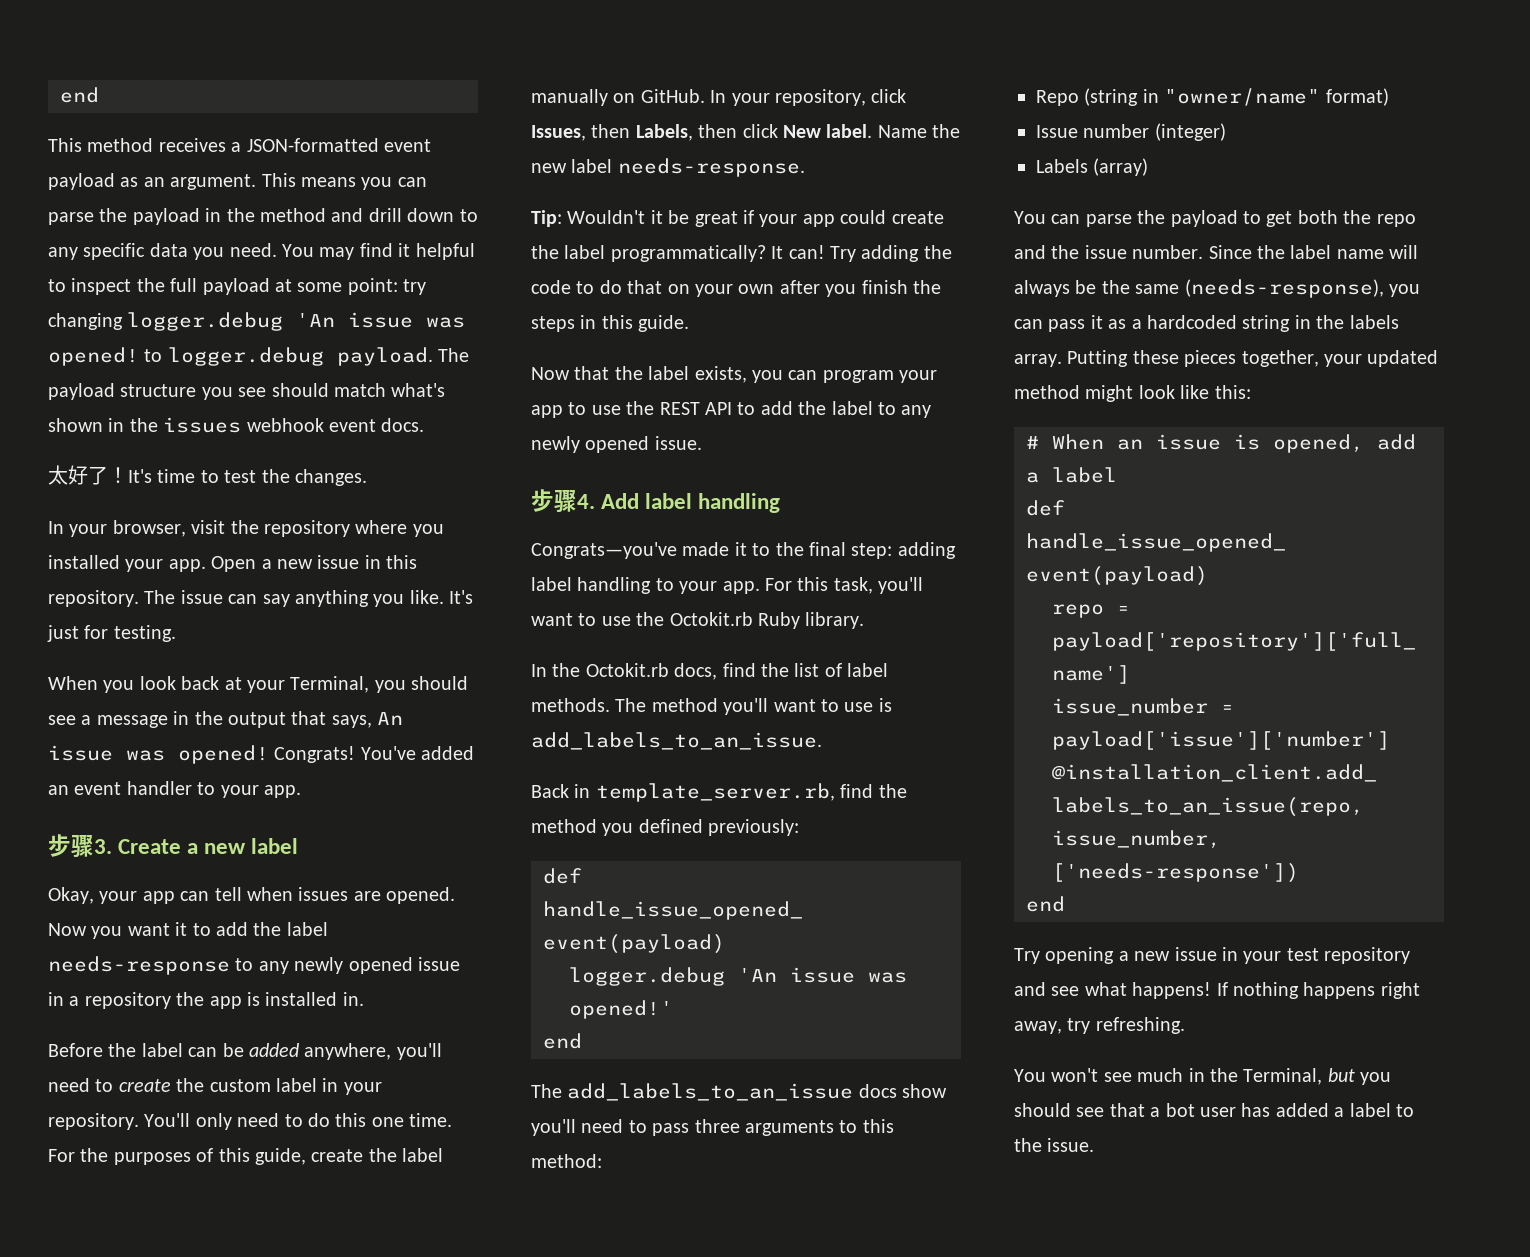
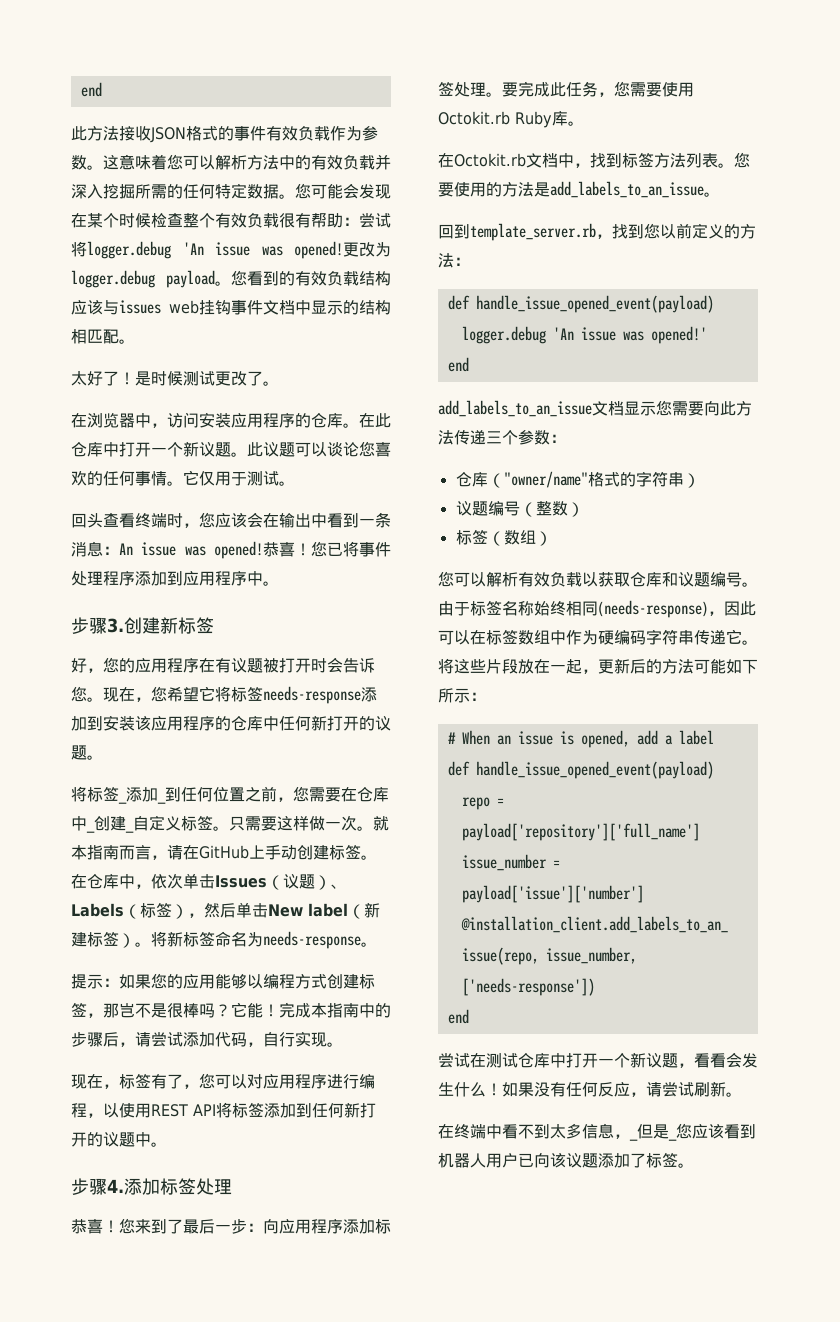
[60,87,99,103] [48,138,431,152] [48,173,427,190] [48,208,478,225] [48,243,475,260] [48,278,427,295] [48,313,123,330] end // This method receives a JSON-formatted event payload as an argument. This means you can parse the payload in the method and drill down to any specific data you need. You may find it helpful to inspect the full payload at some point: try changing -> [80,82,102,97] [71,126,378,143] [71,154,391,170] [71,183,391,199] [71,212,391,228] [71,241,87,257] end // 此方法接收JSON格式的事件有效负载作为参数。这意味着您可以解析方法中的有效负载并深入挖掘所需的任何特定数据。您可能会发现在某个时候检查整个有效负载很有帮助：尝试将
[144,347,470,366] [48,383,446,400] [48,417,425,433] [48,465,367,486] [48,520,444,537] [48,555,418,572] [48,590,474,607] [47,625,176,642] [48,676,469,693] [48,711,404,728] [48,745,475,764] [48,781,301,798] [48,834,299,858] [48,887,456,904] [48,922,328,939] [48,956,460,975] [48,992,364,1009] [48,1043,442,1060] [48,1078,382,1095] [48,1113,453,1130] [48,1148,444,1165] [531,89,907,106] [531,124,961,141] [531,158,805,177] [531,210,944,227] [531,245,952,262] [531,280,941,297] [531,315,690,332] [531,366,938,383] [531,401,932,418] [531,436,702,453] [531,489,781,513] [531,542,956,559] [531,577,924,594] [531,612,865,629] [531,663,889,680] [531,698,892,715] [531,732,822,750] [531,783,907,802] [531,819,800,836] to logger.debug payload. The payload structure you see should match what's shown in the issues webhook event docs. // 太好了！It's time to test the changes. // In your browser, visit the repository where you installed your app. Open a new issue in this repository. The issue can say anything you like. It's just for testing. // When you look back at your Terminal, you should see a message in the output that says, An issue was opened! Congrats! You've added an event handler to your app. // 步骤3. Create a new label // Okay, your app can tell when issues are opened. Now you want it to add the label needs-response to any newly opened issue in a repository the app is installed in. // Before the label can be added anywhere, you'll need to create the custom label in your repository. You'll only need to do this one time. For the purposes of this guide, create the label manually on GitHub. In your repository, click Issues, then Labels, then click New label. Name the new label needs-response. // Tip: Wouldn't it be great if your app could create the label programmatically? It can! Try adding the code to do that on your own after you finish the steps in this guide. // Now that the label exists, you can program your app to use the REST API to add the label to any newly opened issue. // 步骤4. Add label handling // Congrats—you've made it to the final step: adding label handling to your app. For this task, you'll want to use the Octokit.rb Ruby library. // In the Octokit.rb docs, find the list of label methods. The method you'll want to use is add_labels_to_an_issue. // Back in template_server.rb, find the method you defined previously: -> [343,242,391,257] [71,270,391,288] [71,300,391,315] [71,329,135,344] [71,370,279,386] [71,412,391,428] [71,441,391,457] [71,470,295,486] [71,512,391,528] [71,541,391,559] [71,571,279,586] [71,617,214,634] [71,657,375,673] [71,686,377,704] [71,715,391,731] [71,745,103,760] [71,786,389,804] [71,815,389,833] [71,844,377,860] [71,873,347,890] [71,902,380,919] [71,931,377,949] [71,973,375,989] [71,1002,391,1018] [71,1031,343,1047] [71,1073,375,1089] [71,1102,376,1118] [71,1132,167,1147] [71,1178,232,1195] [71,1218,391,1234] [438,81,694,97] [438,111,584,128] [438,152,750,168] [438,181,720,198] [438,223,756,241] [438,253,470,268] 更改为logger.debug payload。您看到的有效负载结构应该与issues web挂钩事件文档中显示的结构相匹配。 // 太好了！是时候测试更改了。 // 在浏览器中，访问安装应用程序的仓库。在此仓库中打开一个新议题。此议题可以谈论您喜欢的任何事情。它仅用于测试。 // 回头查看终端时，您应该会在输出中看到一条消息：An issue was opened!恭喜！您已将事件处理程序添加到应用程序中。 // 步骤3.创建新标签 // 好，您的应用程序在有议题被打开时会告诉您。现在，您希望它将标签needs-response添加到安装该应用程序的仓库中任何新打开的议题。 // 将标签_添加_到任何位置之前，您需要在仓库中_创建_自定义标签。只需要这样做一次。就本指南而言，请在GitHub上手动创建标签。在仓库中，依次单击Issues（议题）、Labels（标签），然后单击New label（新建标签）。将新标签命名为needs-response。 // 提示：如果您的应用能够以编程方式创建标签，那岂不是很棒吗？它能！完成本指南中的步骤后，请尝试添加代码，自行实现。 // 现在，标签有了，您可以对应用程序进行编程，以使用REST API将标签添加到任何新打开的议题中。 // 步骤4.添加标签处理 // 恭喜！您来到了最后一步：向应用程序添加标签处理。要完成此任务，您需要使用Octokit.rb Ruby库。 // 在Octokit.rb文档中，找到标签方法列表。您要使用的方法是add_labels_to_an_issue。 // 回到template_server.rb，找到您以前定义的方法：
[531,1083,948,1101] [531,1119,894,1136] [531,1154,602,1168] [1036,88,1389,106] [1036,123,1226,141] [1036,158,1149,176] [1014,210,1416,227] [1014,245,1419,259] [1014,279,1420,298] [1014,315,1399,332] [1014,350,1439,367] [1014,385,1251,402] The add_labels_to_an_issue docs show you'll need to pass three arguments to this method: // Repo (string in "owner/name" format) // Issue number (integer) // Labels (array) // You can parse the payload to get both the repo and the issue number. Since the label name will always be the same (needs-response), you can pass it as a hardcoded string in the labels array. Putting these pieces together, your updated method might look like this: -> [438,400,752,417] [438,430,566,445] [455,471,700,488] [455,501,584,517] [455,529,552,546] [438,571,758,587] [438,600,756,618] [438,629,758,645] [438,658,758,674] [438,688,486,703] add_labels_to_an_issue文档显示您需要向此方法传递三个参数： // 仓库（"owner/name"格式的字符串） // 议题编号（整数） // 标签（数组） // 您可以解析有效负载以获取仓库和议题编号。由于标签名称始终相同(needs-response)，因此可以在标签数组中作为硬编码字符串传递它。将这些片段放在一起，更新后的方法可能如下所示：
[1014,947,1411,964] [1014,982,1420,999] [1014,1017,1185,1034] [1014,1068,1392,1085] [1014,1103,1414,1117] [1014,1138,1095,1152] Try opening a new issue in your test repository and see what happens! If nothing happens right away, try refreshing. // You won't see much in the Terminal, but you should see that a bot user has added a label to the issue. -> [438,1052,758,1068] [438,1081,742,1097] [438,1123,756,1141] [438,1152,694,1168] 尝试在测试仓库中打开一个新议题，看看会发生什么！如果没有任何反应，请尝试刷新。 // 在终端中看不到太多信息，_但是_您应该看到机器人用户已向该议题添加了标签。

